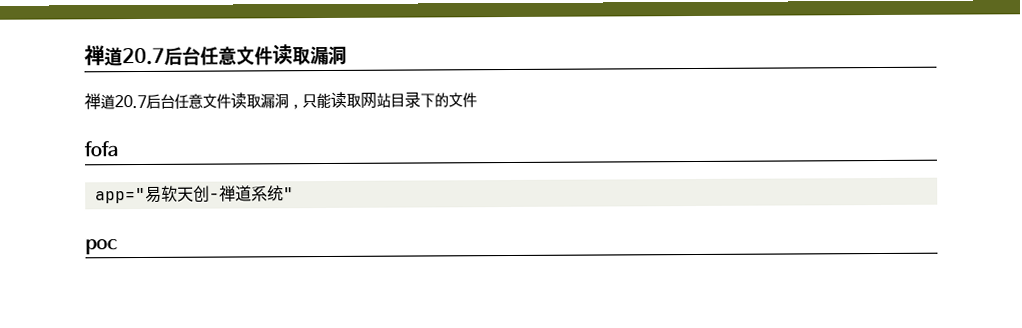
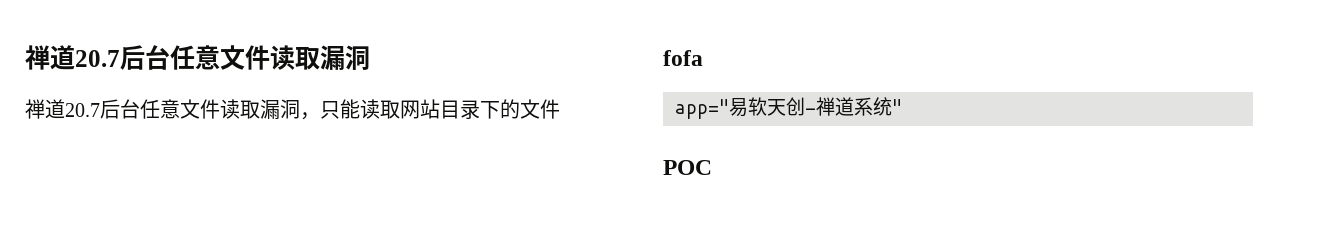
[85,238,118,255] poc -> [663,160,712,175] POC

